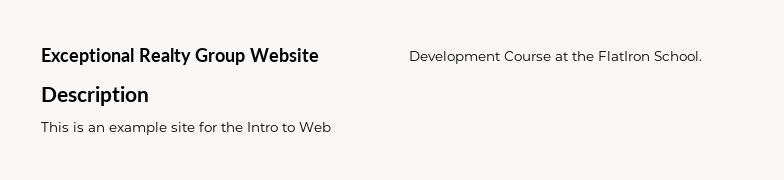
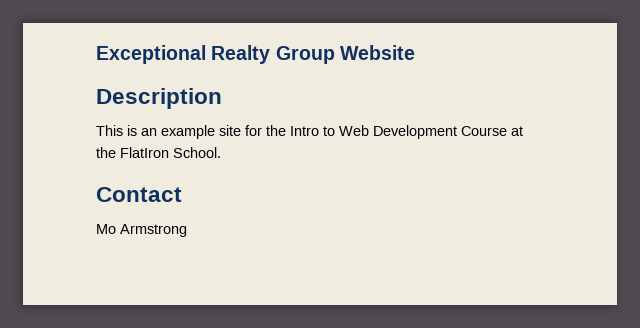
(702, 56) none -> [96,187,182,202] [96,224,187,237] // Contact // Mo Armstrong

